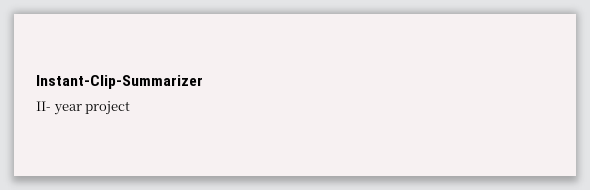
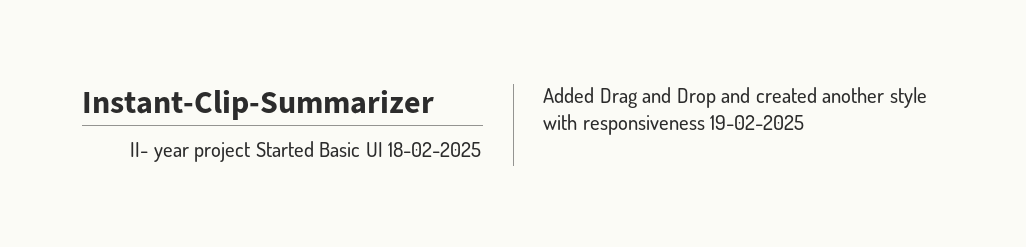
(131, 108) none -> [255,141,482,157] [543,87,927,108] [543,114,805,135] Started Basic UI 18-02-2025 Added Drag and Drop and created another style with responsiveness 19-02-2025

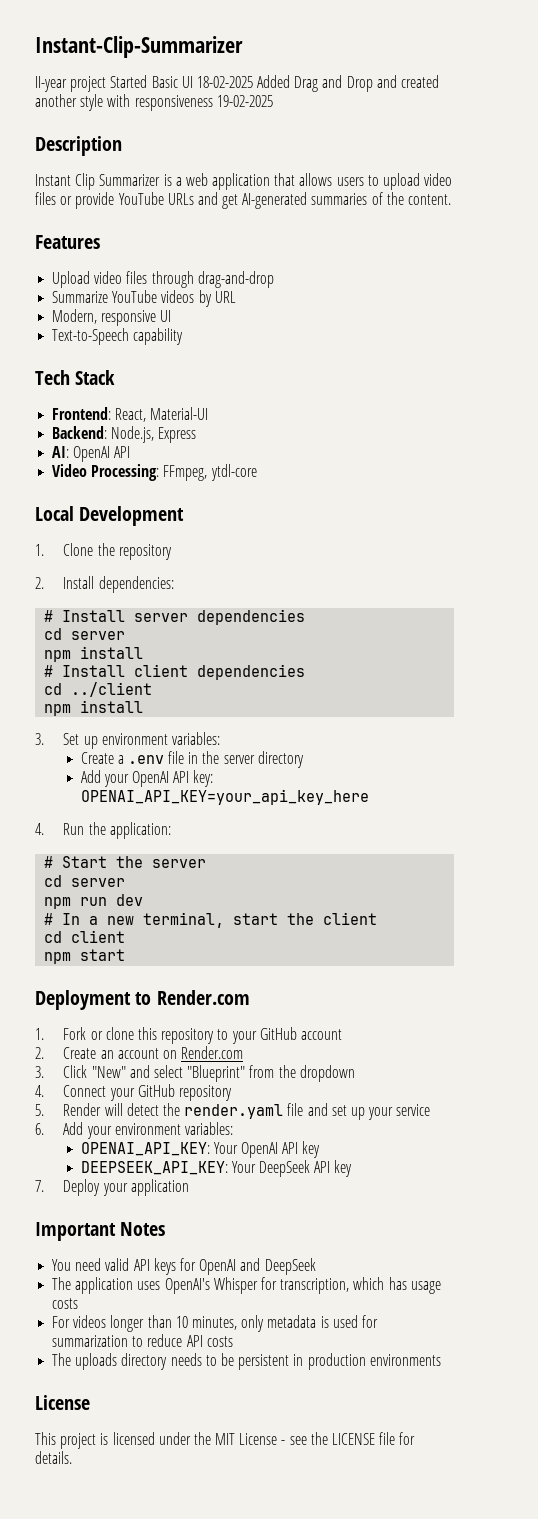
[129,142,189,162] II- year -> [35,76,67,92] II-year
(805, 122) none -> [35,136,122,156] [35,173,453,190] [35,192,452,209] [35,235,100,249] [52,271,274,288] [52,290,236,307] [52,309,172,326] [52,328,184,345] [35,370,116,385] [52,407,209,422] [52,426,197,443] [52,446,131,462] [52,464,257,481] [35,506,185,526] [35,543,172,560] [35,576,174,593] [44,609,306,625] [44,628,126,640] [44,646,144,662] [44,664,306,680] [44,682,153,697] [44,700,144,716] [35,732,221,749] [80,751,304,768] [80,770,214,787] [80,789,369,805] [35,822,171,839] [44,856,207,868] [44,875,126,887] [44,894,144,909] [44,912,378,928] [44,930,126,943] [44,949,126,964] [35,990,250,1010] [35,1027,342,1044] [35,1046,244,1059] [35,1065,355,1082] [35,1084,233,1101] [35,1103,431,1120] [35,1122,234,1139] [80,1141,321,1158] [80,1160,353,1177] [35,1179,189,1196] [35,1222,166,1241] [52,1258,316,1275] [52,1277,441,1294] [52,1298,79,1309] [52,1315,378,1332] [52,1334,233,1347] [52,1353,441,1370] [35,1395,90,1410] [35,1432,416,1449] [35,1451,72,1464] // Description // Instant Clip Summarizer is a web application that allows users to upload video files or provide YouTube URLs and get AI-generated summaries of the content. // Features // Upload video files through drag-and-drop // Summarize YouTube videos by URL // Modern, responsive UI // Text-to-Speech capability // Tech Stack // Frontend: React, Material-UI // Backend: Node.js, Express // AI: OpenAI API // Video Processing: FFmpeg, ytdl-core // Local Development // 1. Clone the repository // 2. Install dependencies: // # Install server dependencies // cd server // npm install // # Install client dependencies // cd ../client // npm install // 3. Set up environment variables: // Create a .env file in the server directory // Add your OpenAI API key: OPENAI_API_KEY=your_api_key_here // 4. Run the application: // # Start the server // cd server // npm run dev // # In a new terminal, start the client // cd client // npm start // Deployment to Render.com // 1. Fork or clone this repository to your GitHub account // 2. Create an account on Render.com // 3. Click "New" and select "Blueprint" from the dropdown // 4. Connect your GitHub repository // 5. Render will detect the render.yaml file and set up your service // 6. Add your environment variables: // OPENAI_API_KEY: Your OpenAI API key // DEEPSEEK_API_KEY: Your DeepSeek API key // 7. Deploy your application // Important Notes // You need valid API keys for OpenAI and DeepSeek // The application uses OpenAI's Whisper for transcription, which has usage costs // For videos longer than 10 minutes, only metadata is used for summarization to reduce API costs // The uploads directory needs to be persistent in production environments // License // This project is licensed under the MIT License - see the LICENSE file for details.

